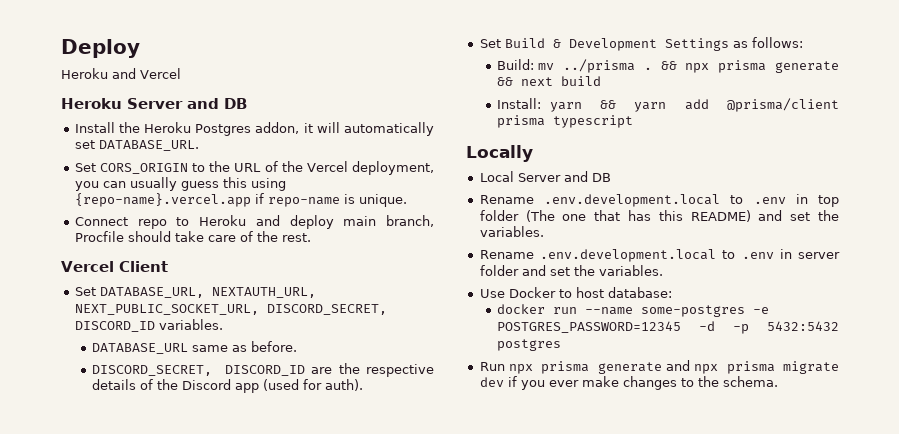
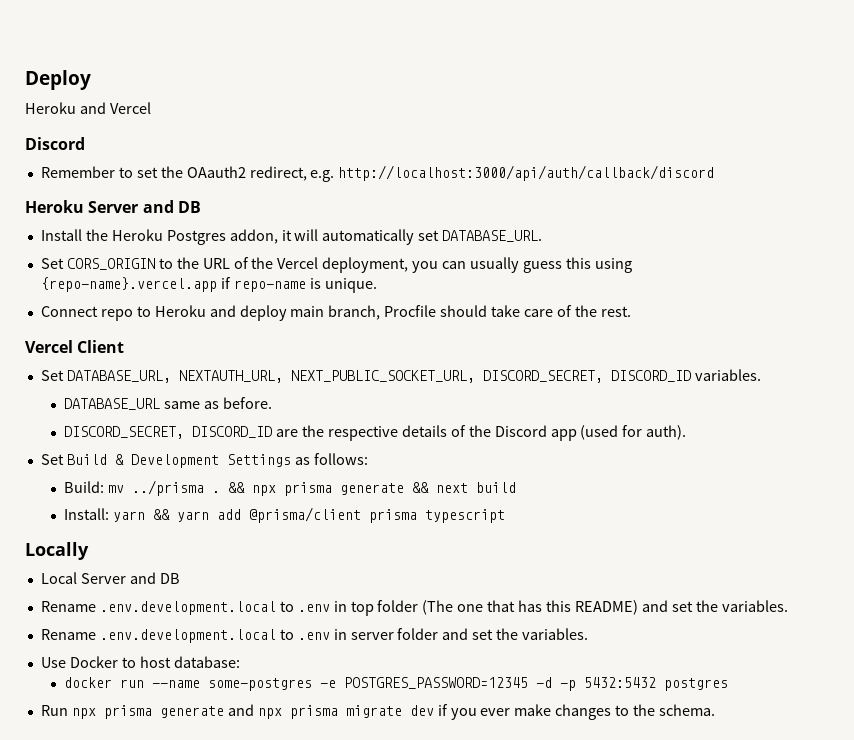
(181, 73) none -> [25,137,85,150] [40,165,715,182] // Discord // Remember to set the OAauth2 redirect, e.g. http://localhost:3000/api/auth/callback/discord

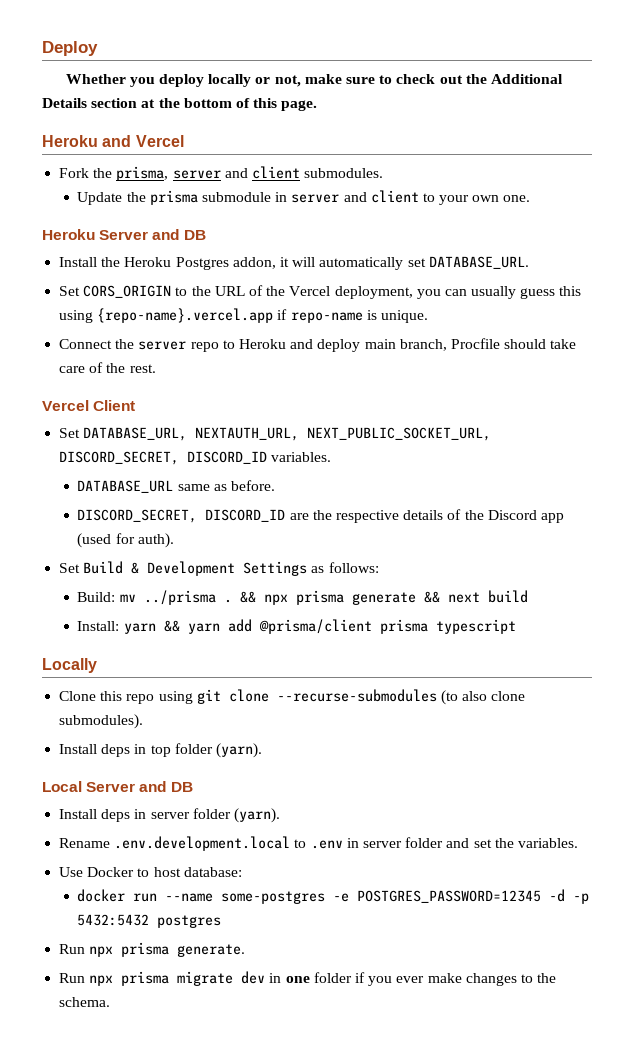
[25,102,151,114] [25,137,85,150] [40,165,715,182] Heroku and Vercel // Discord // Remember to set the OAauth2 redirect, e.g. http://localhost:3000/api/auth/callback/discord -> [65,74,563,87] [42,98,318,111] [42,135,184,147] [59,166,384,181] [77,190,531,205] Whether you deploy locally or not, make sure to check out the Additional Details section at the bottom of this page. // Heroku and Vercel // Fork the prisma, server and client submodules. // Update the prisma submodule in server and client to your own one.
(98, 311) none -> [115,339,187,350] the server
[40,572,180,584] [40,600,788,616] Local Server and DB // Rename .env.development.local to .env in top folder (The one that has this README) and set the variables. -> [59,689,526,705] [59,714,144,729] [59,743,262,758] [42,781,193,792] [59,808,280,823] Clone this repo using git clone --recurse-submodules (to also clone submodules). // Install deps in top folder (yarn). // Local Server and DB // Install deps in server folder (yarn).
[159,704,254,718] generate and -> [177,944,246,957] [59,973,86,983] generate. // Run
(434, 710) none -> [269,972,352,983] in one folder

